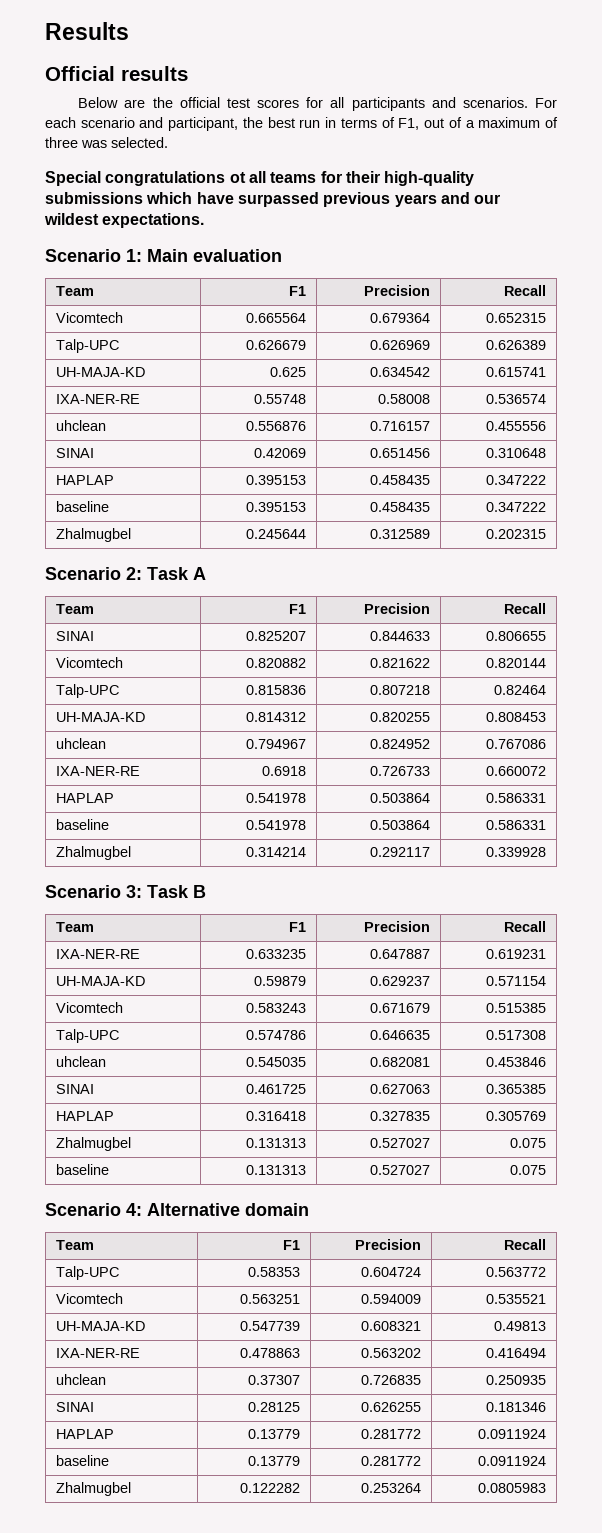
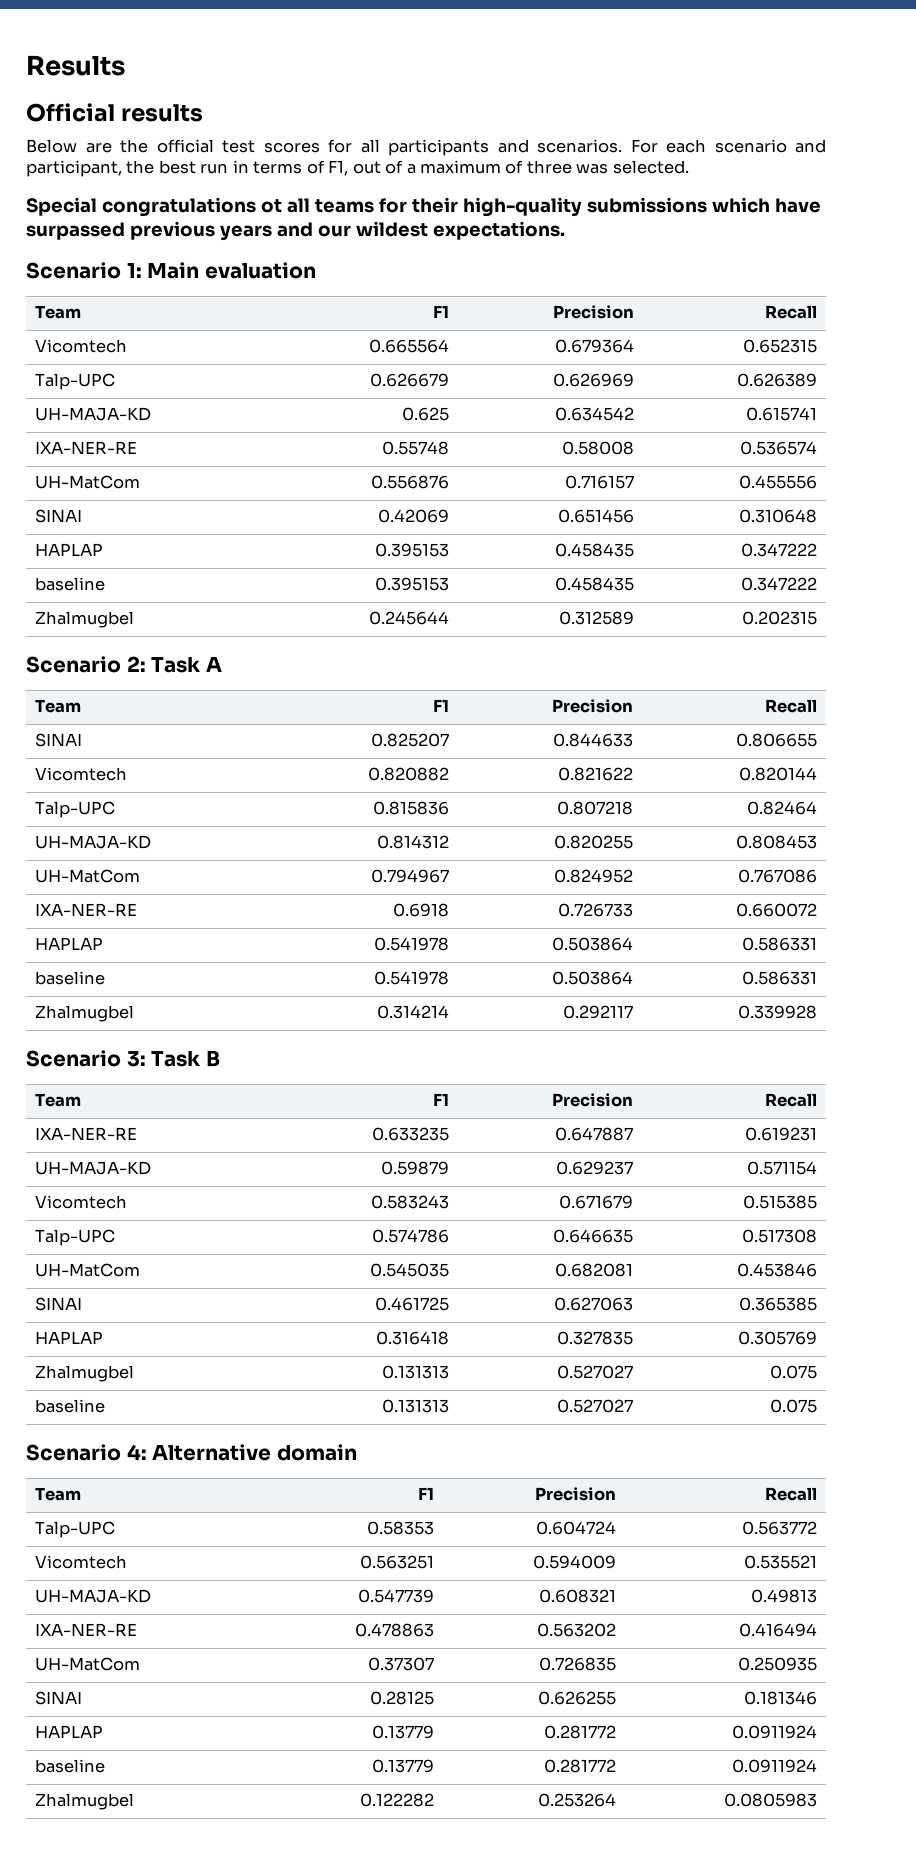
[56,420,107,431] uhclean -> [34,475,140,489] UH-MatCom
[56,738,107,749] uhclean -> [34,869,140,883] UH-MatCom
[56,1056,107,1067] uhclean -> [34,1263,140,1277] UH-MatCom
[56,1374,107,1385] uhclean -> [34,1657,140,1671] UH-MatCom

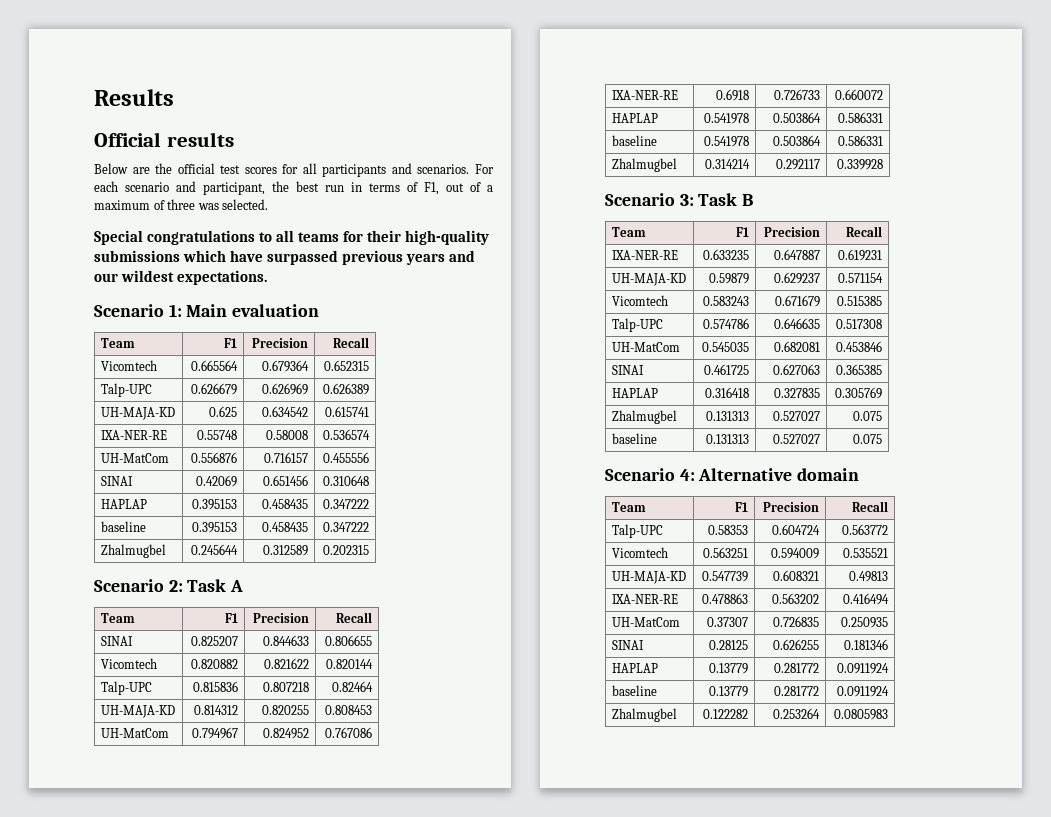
[260,199,282,213] ot -> [259,232,273,242] to

